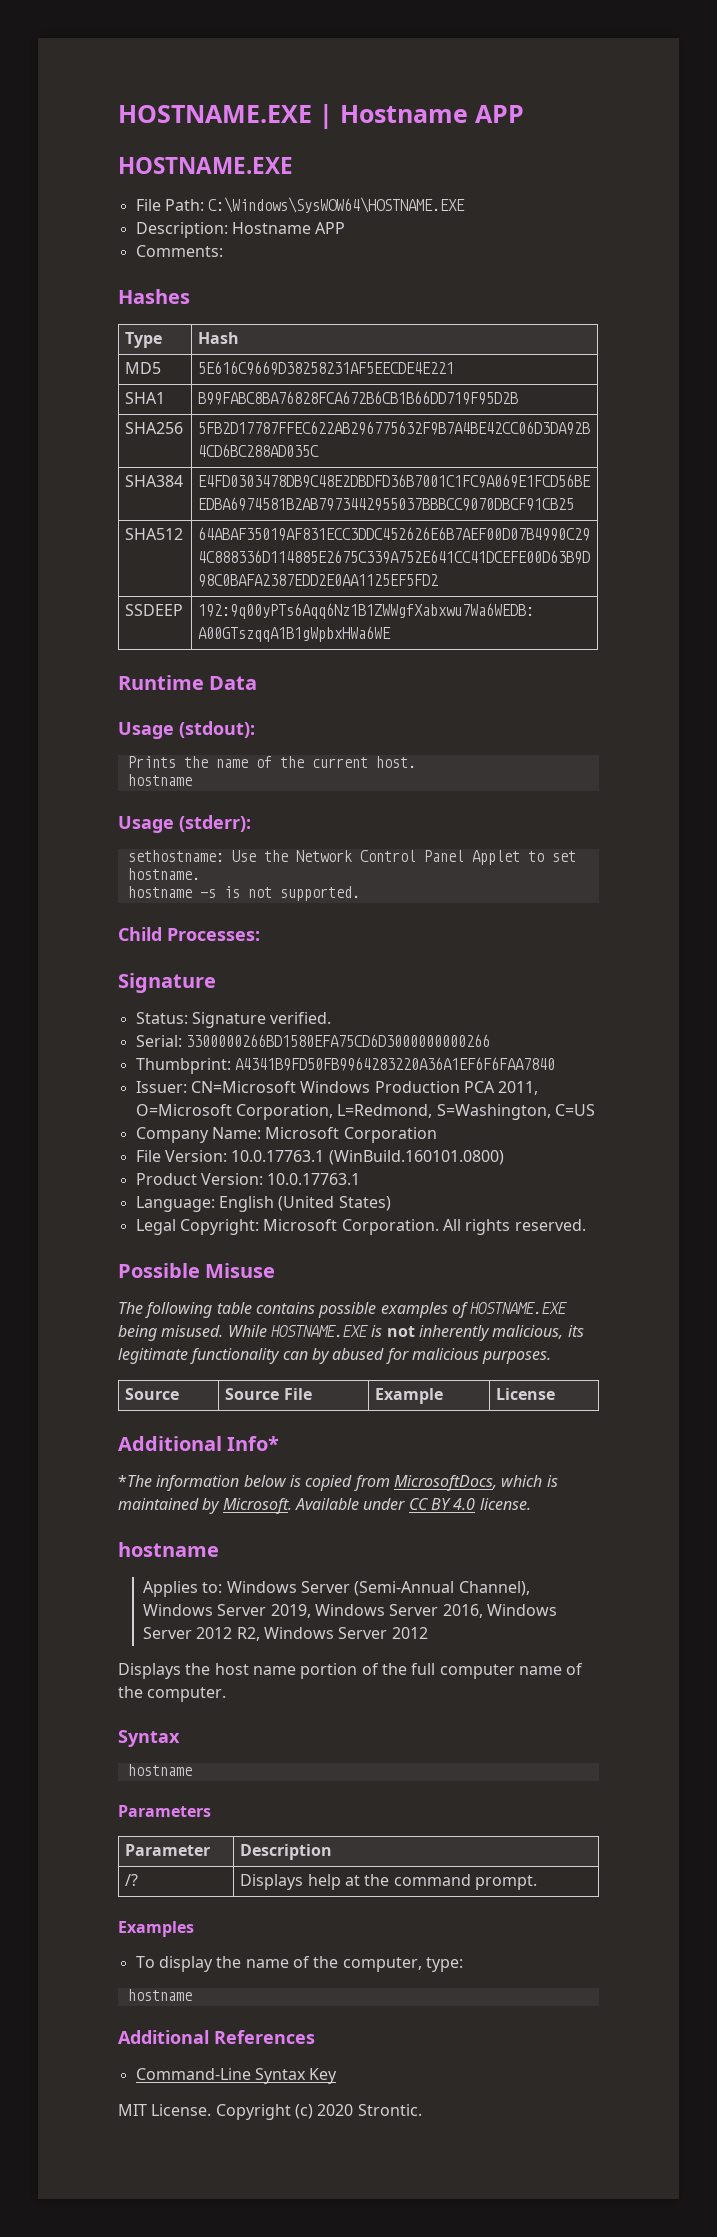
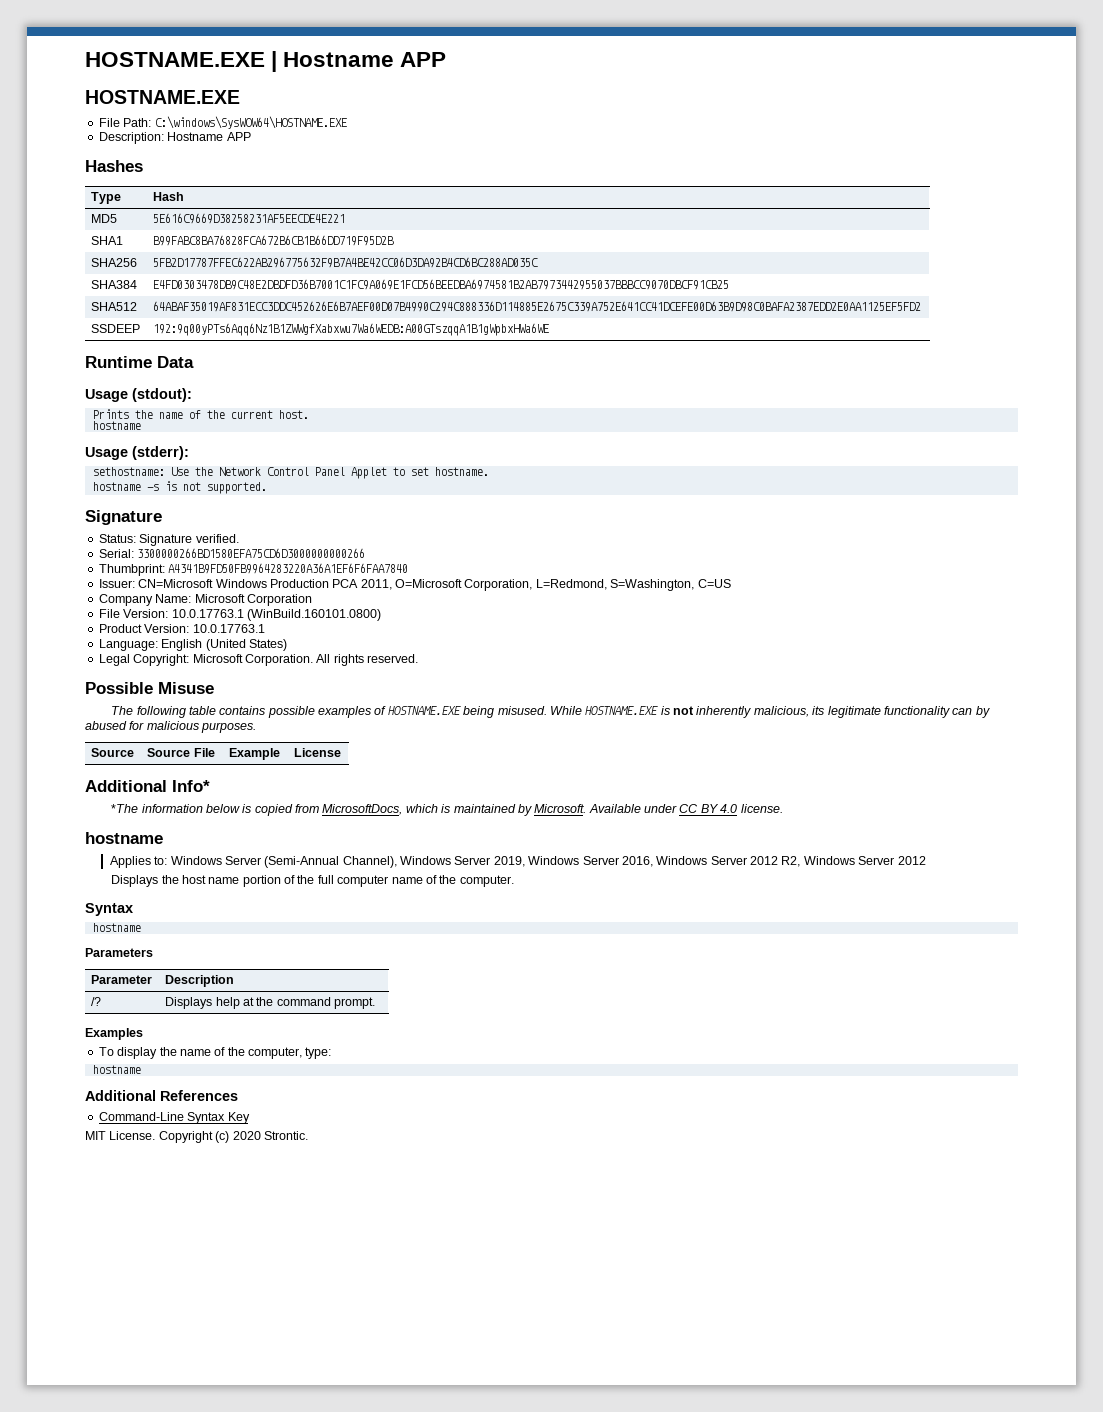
[208,197,466,213] C:\Windows\SysWOW64\HOSTNAME.EXE -> [154,116,347,129] C:\windows\SysWOW64\HOSTNAME.EXE
[135,245,223,257] // Comments: -> (251, 136) none
[118,927,260,941] // Child Processes: -> (267, 488) none

